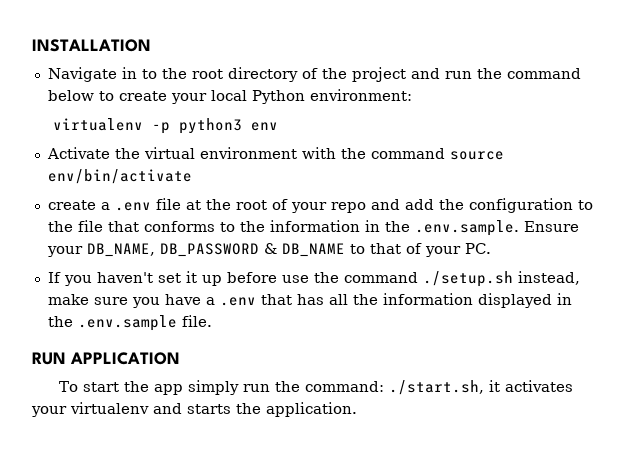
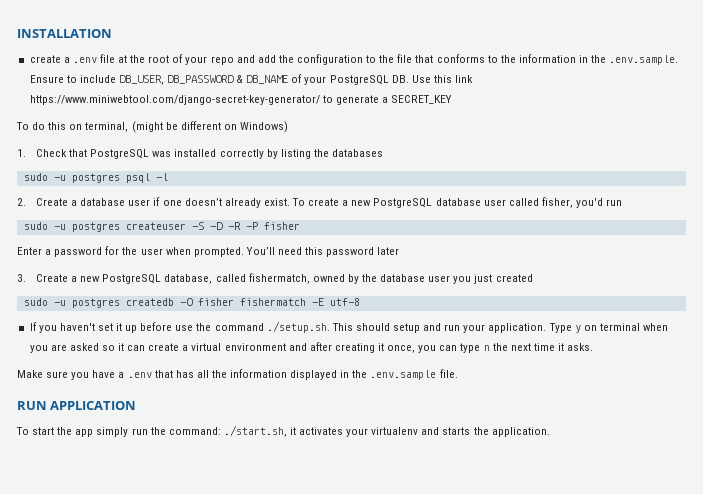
[47,67,581,82] [47,89,412,104] [52,118,278,134] [46,147,504,160] [47,169,192,184] // Navigate in to the root directory of the project and run the command below to create your local Python environment: // virtualenv -p python3 env // Activate the virtual environment with the command source env/bin/activate -> (112, 33) none
[46,243,491,257] your DB_NAME, DB_PASSWORD & DB_NAME to that of your PC. -> [66,74,474,85] [29,95,453,105] [16,121,288,133] [17,149,383,159] [23,173,168,183] [17,197,623,208] [23,222,300,232] [17,246,400,257] [17,273,533,284] [23,298,360,308] to include DB_USER, DB_PASSWORD & DB_NAME of your PostgreSQL DB. Use this link https://www.miniwebtool.com/django-secret-key-generator/ to generate a SECRET_KEY // To do this on terminal, (might be different on Windows) // 1. Check that PostgreSQL was installed correctly by listing the databases // sudo -u postgres psql -l // 2. Create a database user if one doesn’t already exist. To create a new PostgreSQL database user called fisher, you'd run // sudo -u postgres createuser -S -D -R -P fisher // Enter a password for the user when prompted. You’ll need this password later // 3. Create a new PostgreSQL database, called fishermatch, owned by the database user you just created // sudo -u postgres createdb -O fisher fishermatch -E utf-8
[422,271,580,287] [47,294,89,305] ./setup.sh instead, make -> [266,321,668,333] [29,342,594,353] [17,370,43,378] ./setup.sh. This should setup and run your application. Type y on terminal when you are asked so it can create a virtual environment and after creating it once, you can type n the next time it asks. // Make

